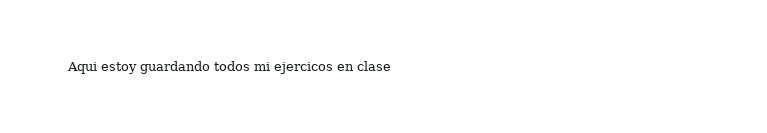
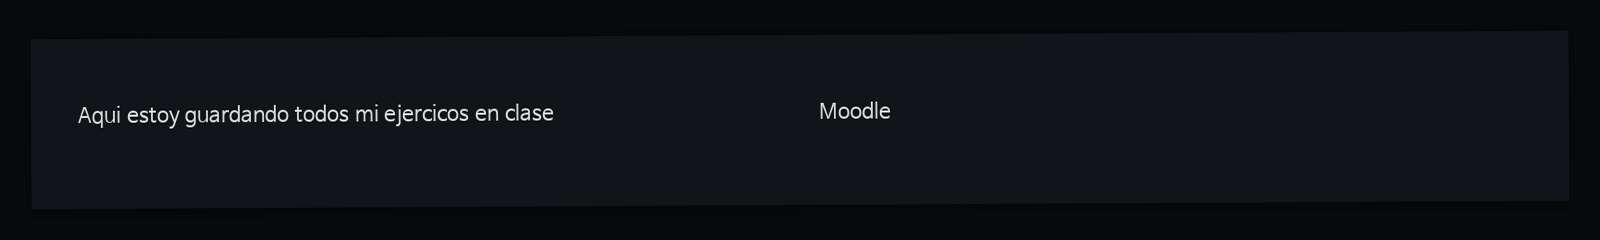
(391, 66) none -> [818,101,891,120] // Moodle

